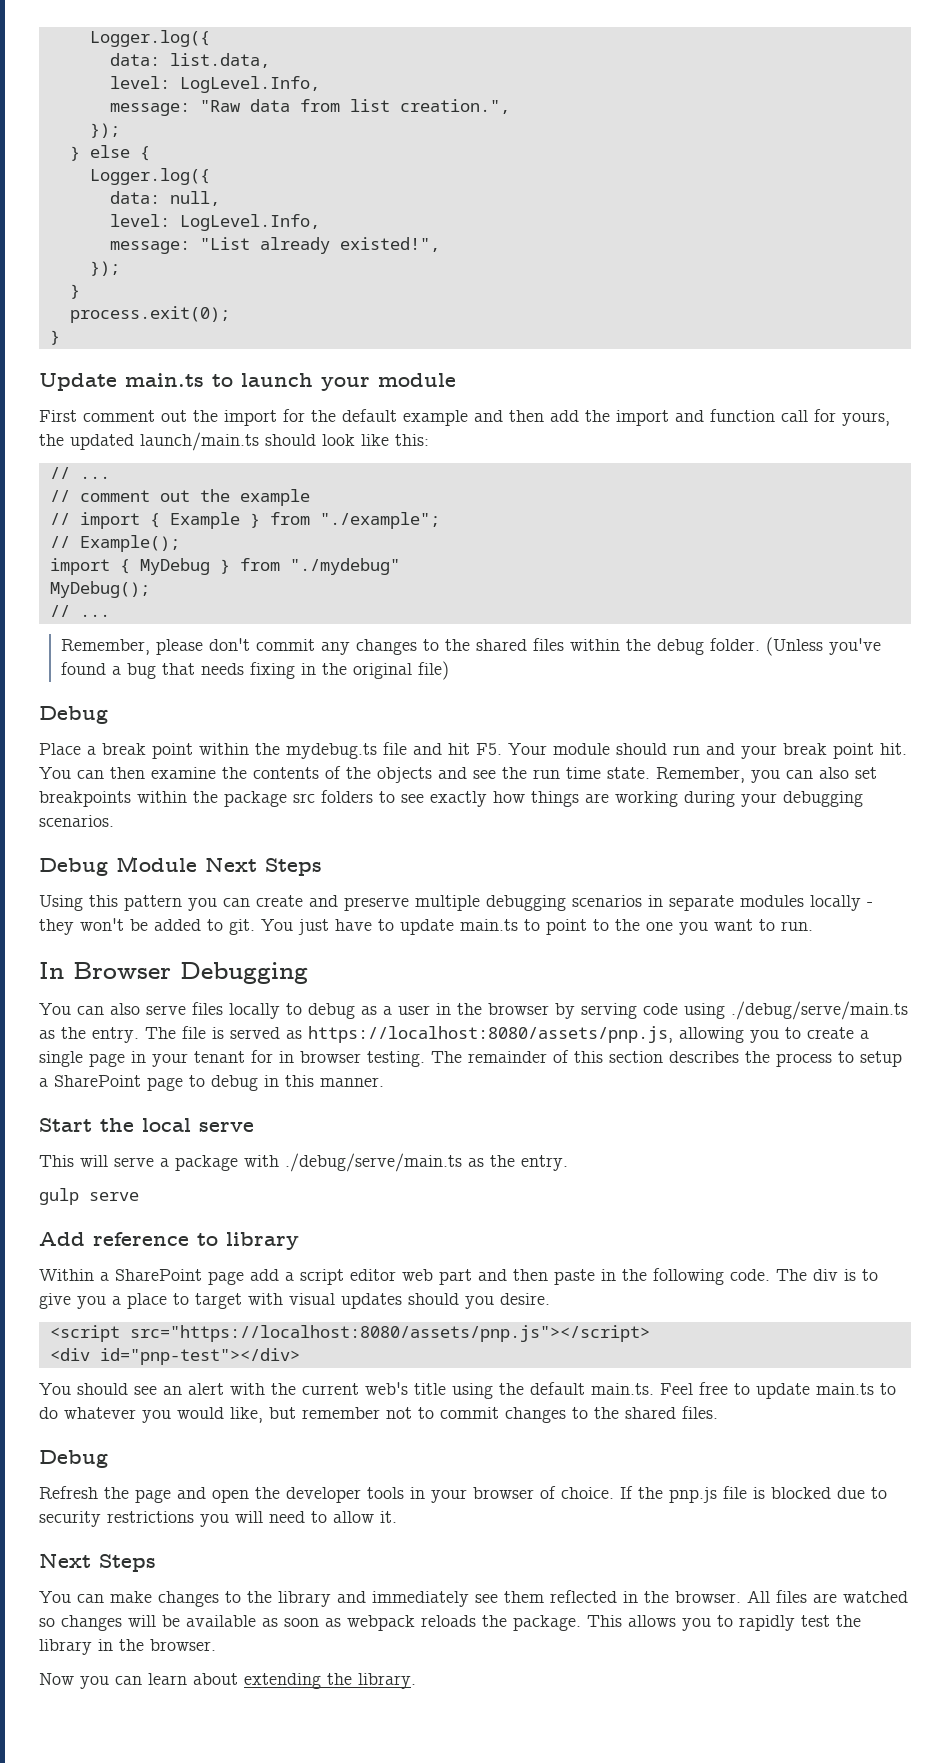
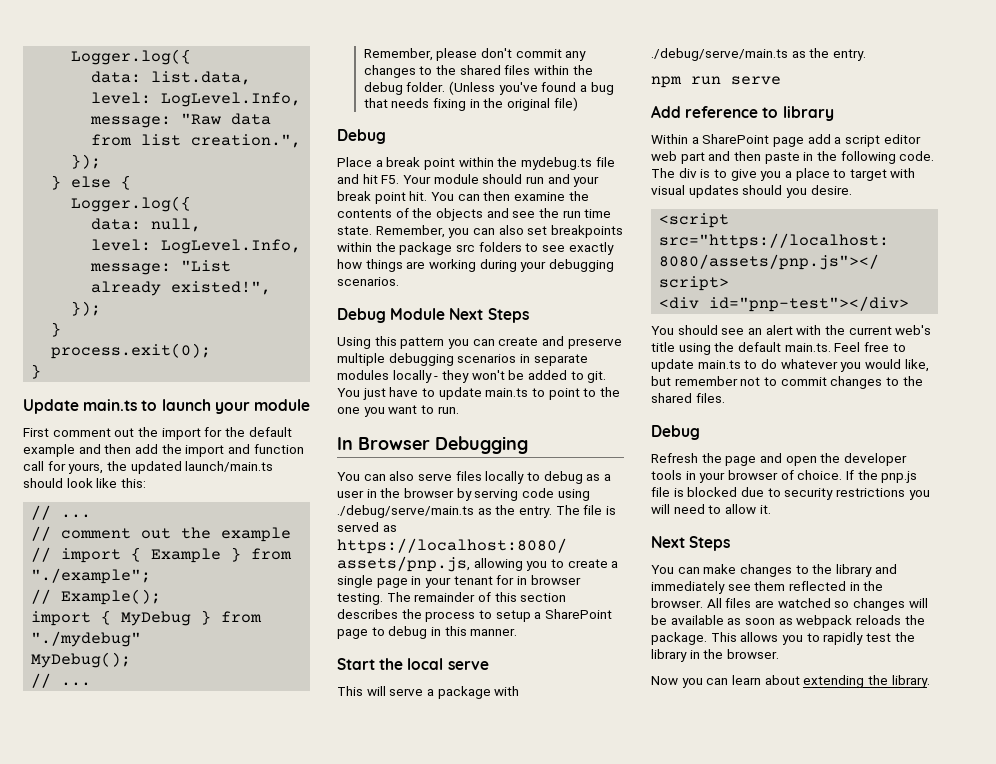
[39,1188,79,1205] gulp -> [651,76,721,88] npm run

